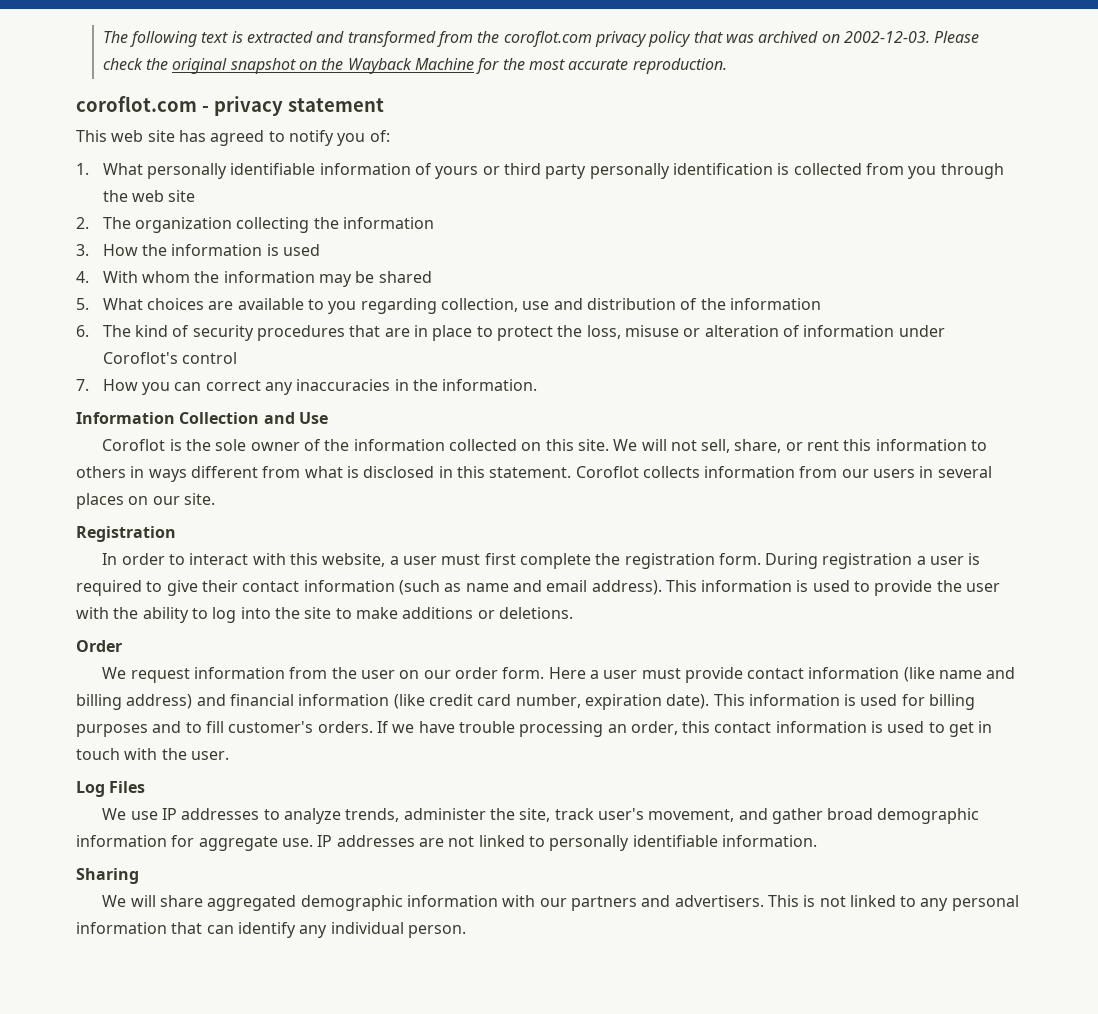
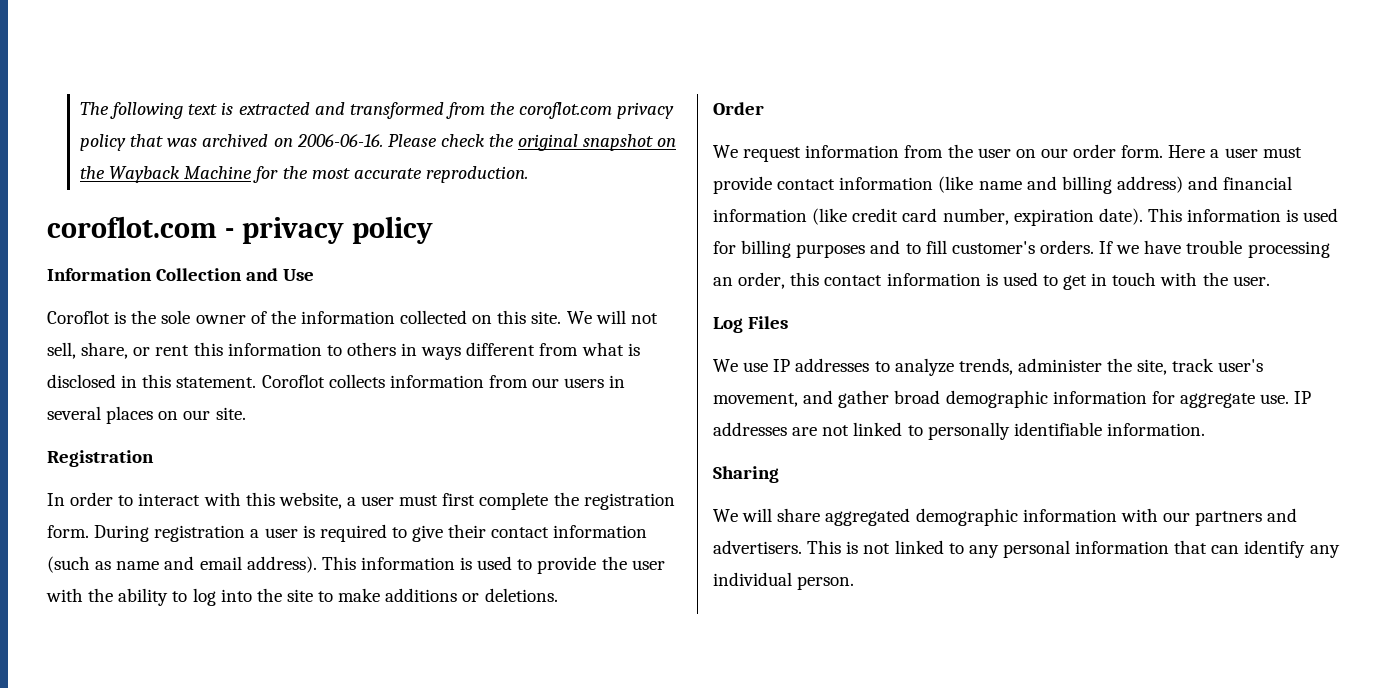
[843,31,930,43] 2002-12-03. -> [296,134,383,147] 2006-06-16.
[287,98,384,112] [76,130,390,146] [76,163,1004,179] [102,190,196,202] [76,217,435,233] [76,244,321,256] [76,271,432,287] [76,298,821,314] [76,325,945,341] [102,352,238,364] [76,379,538,395] statement // This web site has agreed to notify you of: // 1. What personally identifiable information of yours or third party personally identification is collected from you through the web site // 2. The organization collecting the information // 3. How the information is used // 4. With whom the information may be shared // 5. What choices are available to you regarding collection, use and distribution of the information // 6. The kind of security procedures that are in place to protect the loss, misuse or alteration of information under Coroflot's control // 7. How you can correct any inaccuracies in the information. -> [351,216,433,244] policy

